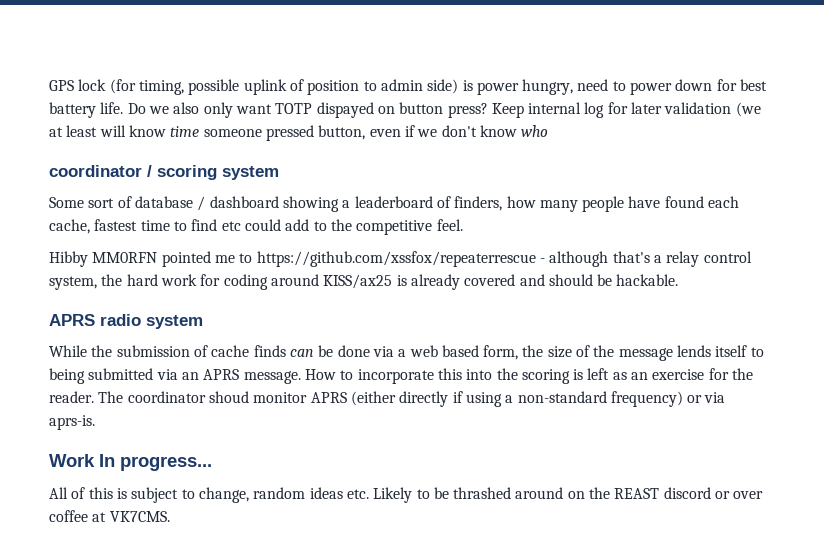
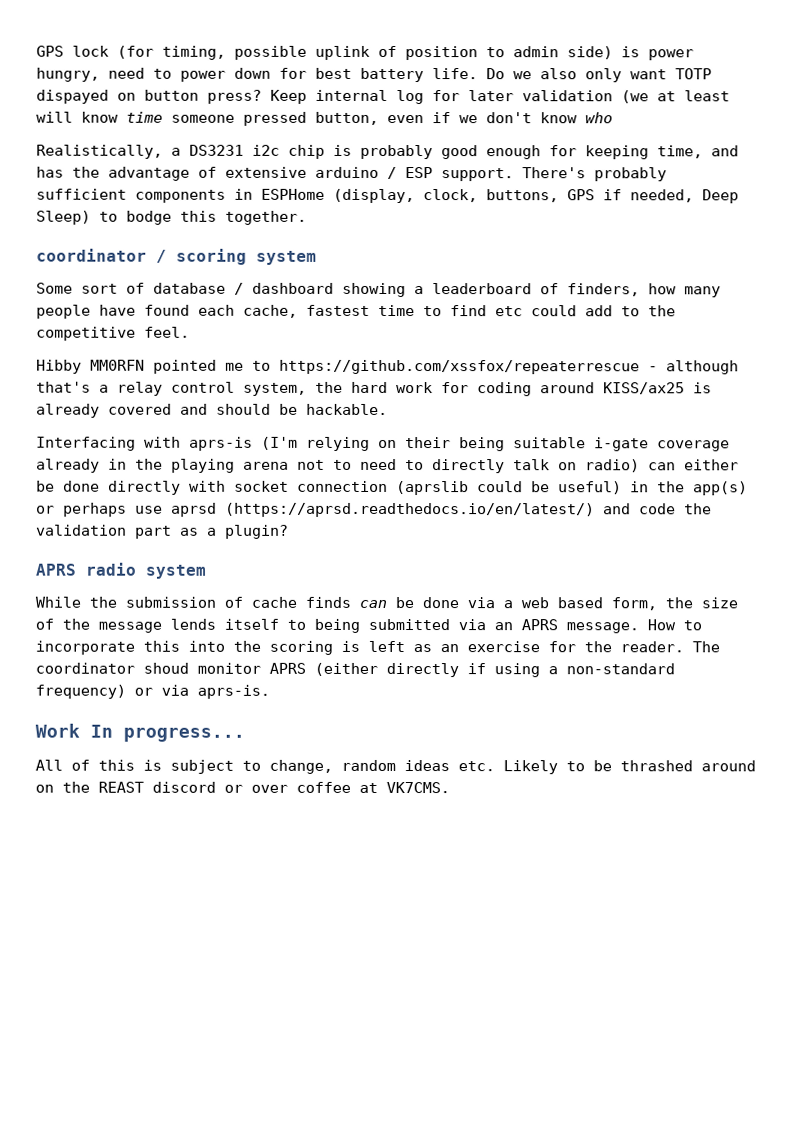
(549, 131) none -> [36,144,739,160] [36,166,667,182] [36,188,739,204] [36,210,307,225] // Realistically, a DS3231 i2c chip is probably good enough for keeping time, and has the advantage of extensive arduino / ESP support. There's probably sufficient components in ESPHome (display, clock, buttons, GPS if needed, Deep Sleep) to bodge this together.
(679, 280) none -> [36,436,730,452] [36,458,739,474] [36,480,748,496] [36,502,712,518] [36,524,289,539] // Interfacing with aprs-is (I'm relying on their being suitable i-gate coverage already in the playing arena not to need to directly talk on radio) can either be done directly with socket connection (aprslib could be useful) in the app(s) or perhaps use aprsd (https://aprsd.readthedocs.io/en/latest/) and code the validation part as a plugin?

